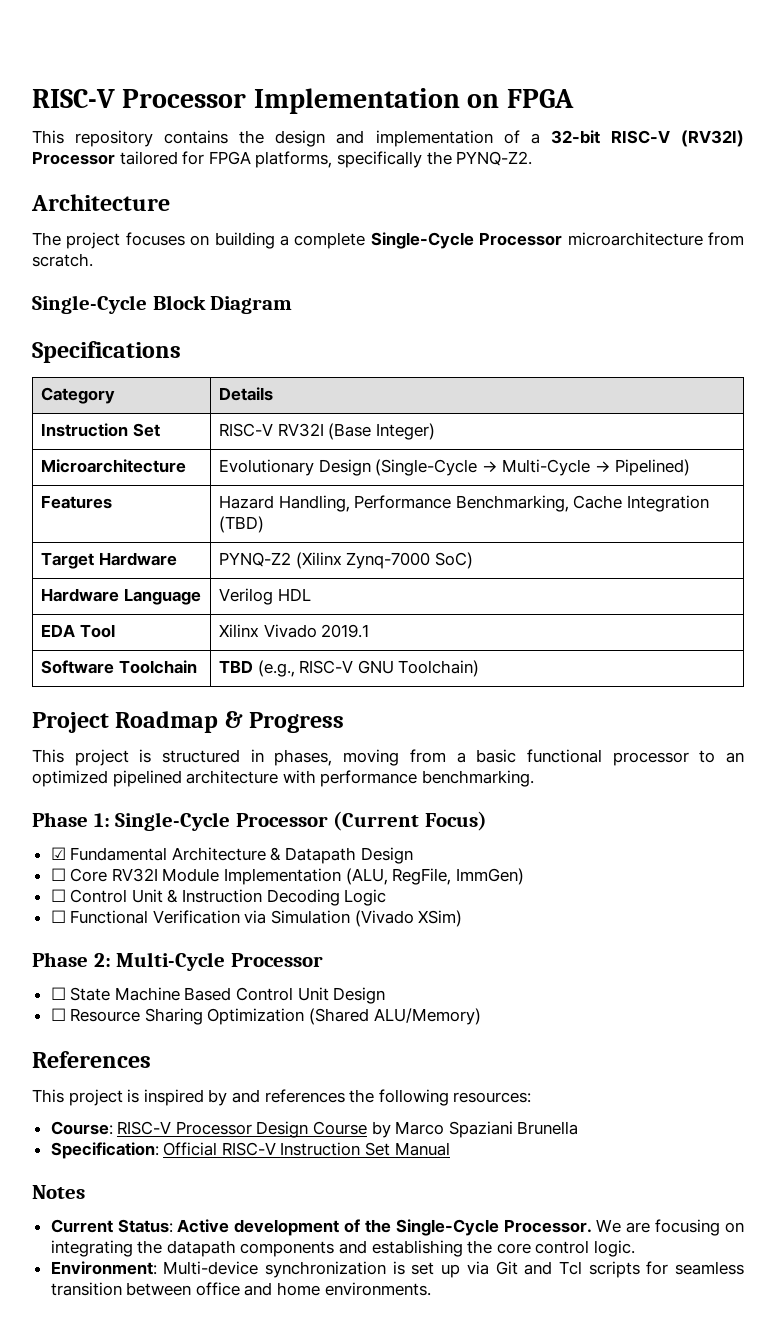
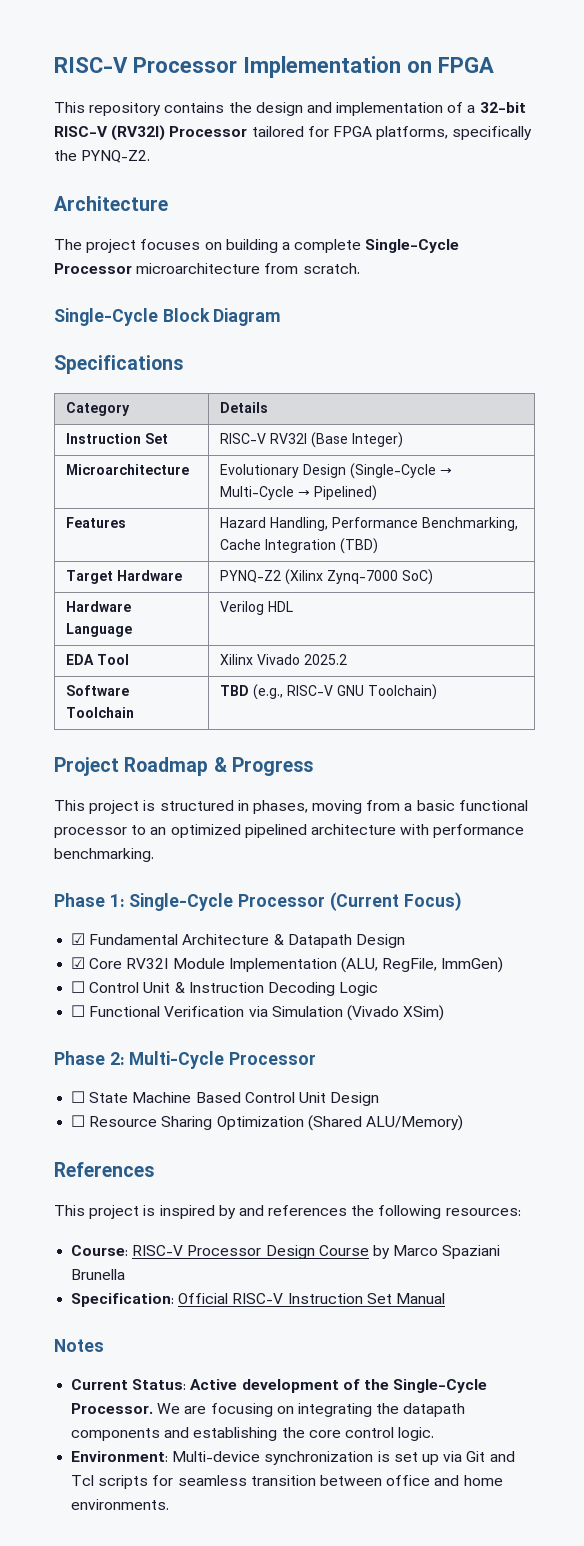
[321,624,370,638] 2019.1 -> [303,654,347,665] 2025.2
[50,868,66,881] ☐ -> [71,957,86,969] ☑

